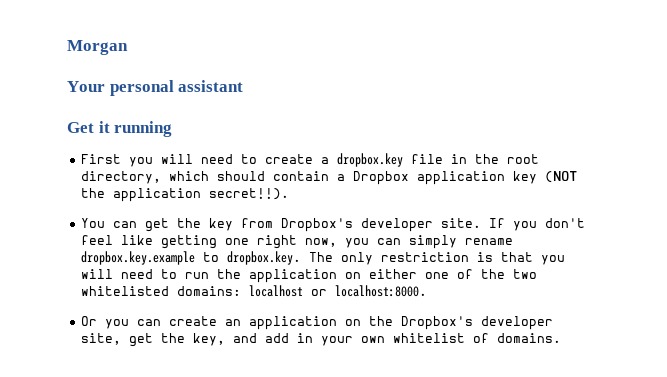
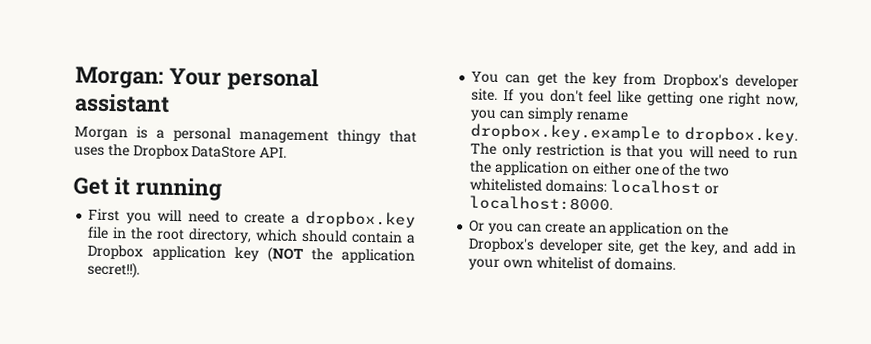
[67,40,128,55] Morgan // -> [75,66,164,89] Morgan:
(244, 86) none -> [74,126,417,145] [74,143,288,160] // Morgan is a personal management thingy that uses the Dropbox DataStore API.

